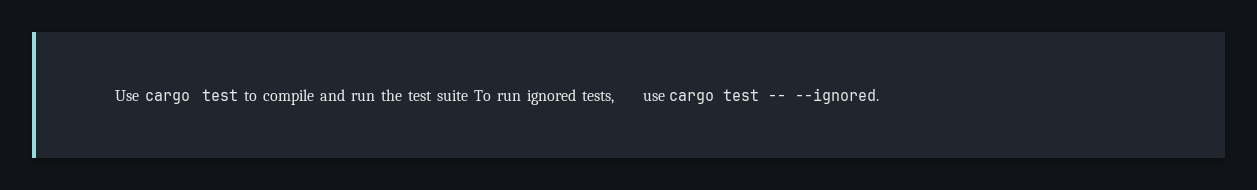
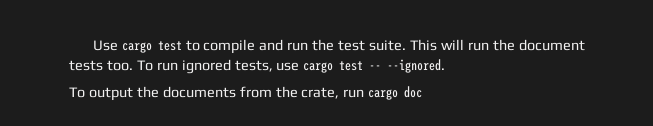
[437,90,469,101] suite -> [368,39,585,51] [69,60,133,71] suite. This will run the document tests too.
(880, 96) none -> [69,86,423,101] // To output the documents from the crate, run cargo doc

